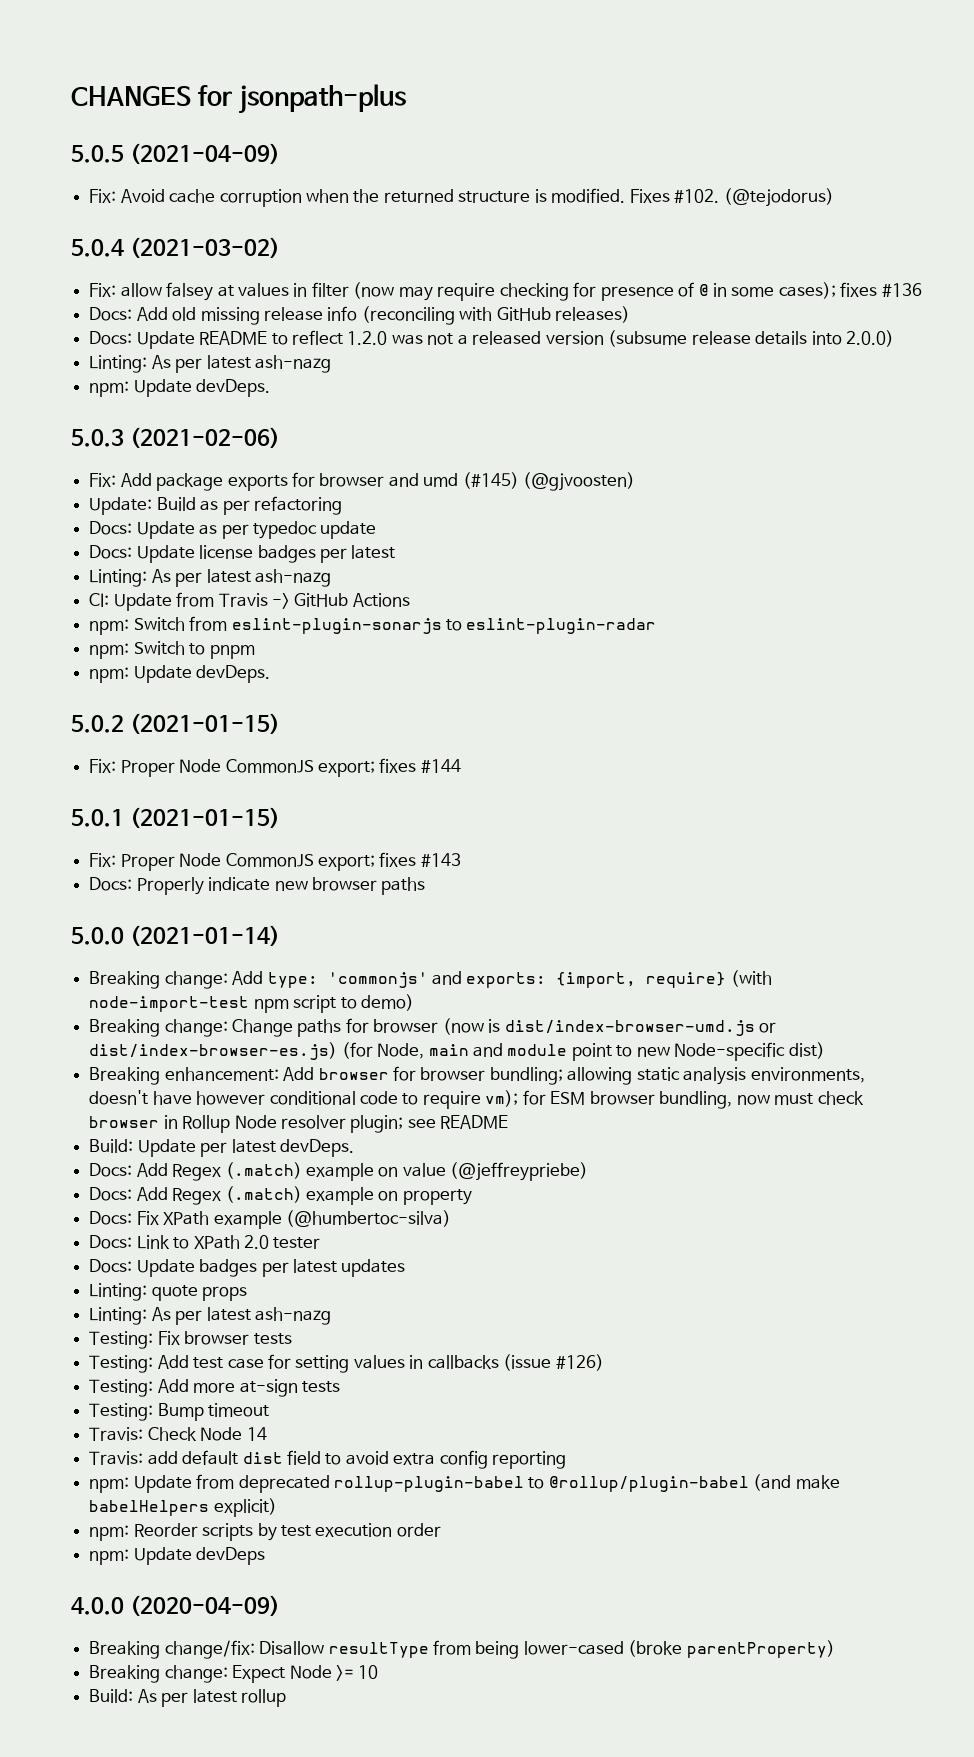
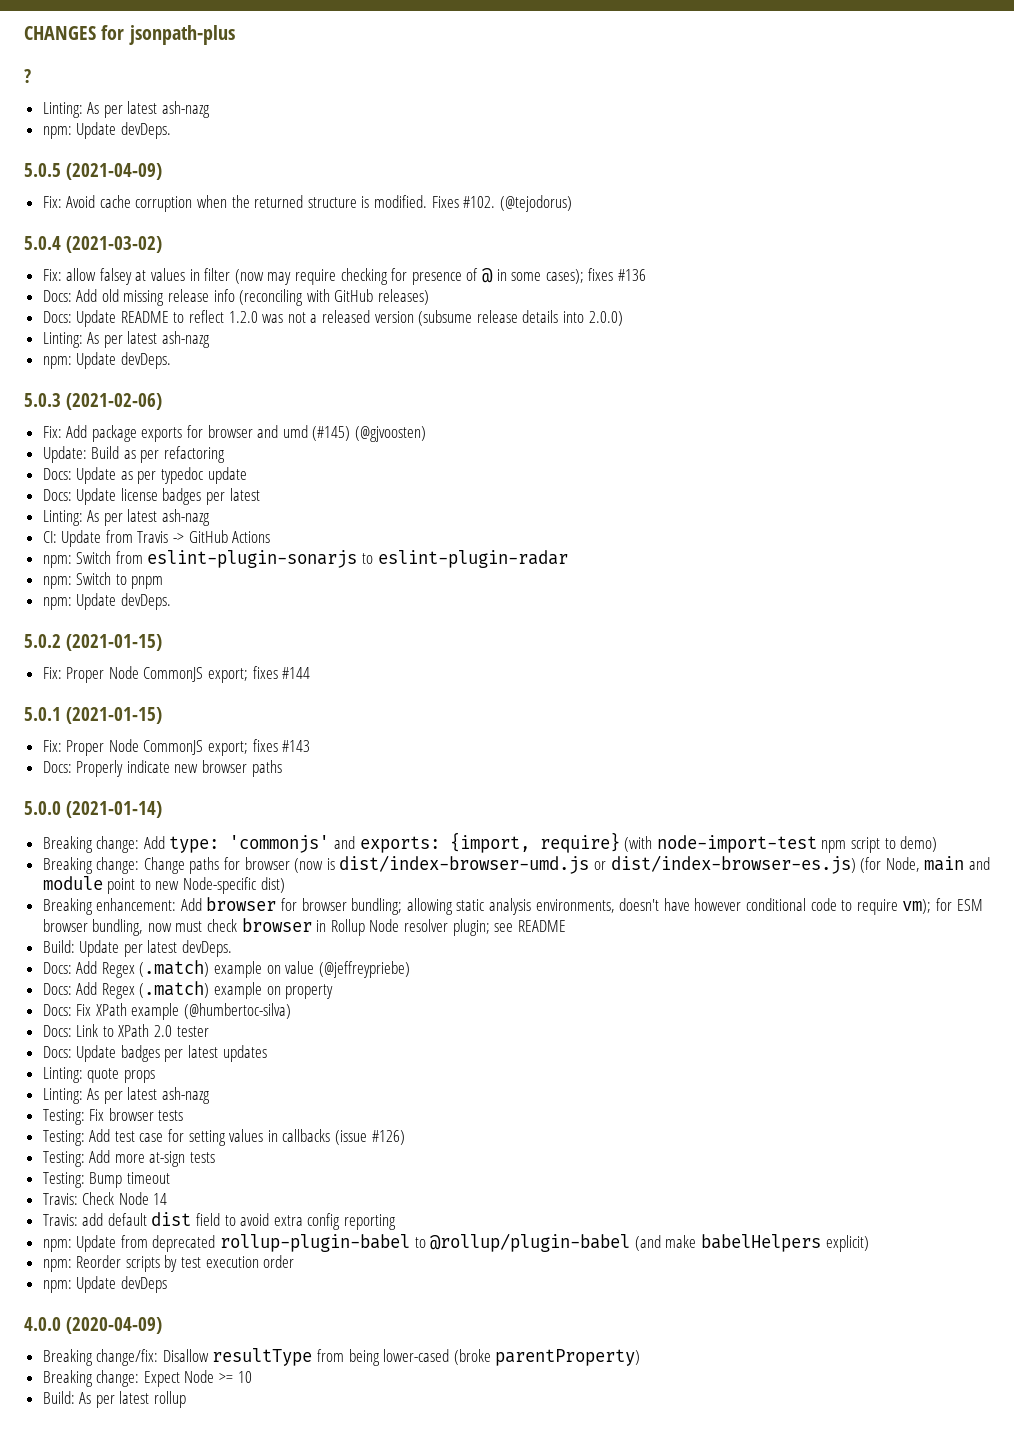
(407, 99) none -> [24,69,31,83] [42,101,211,118] [42,122,171,139] // ? // Linting: As per latest ash-nazg // npm: Update devDeps.

